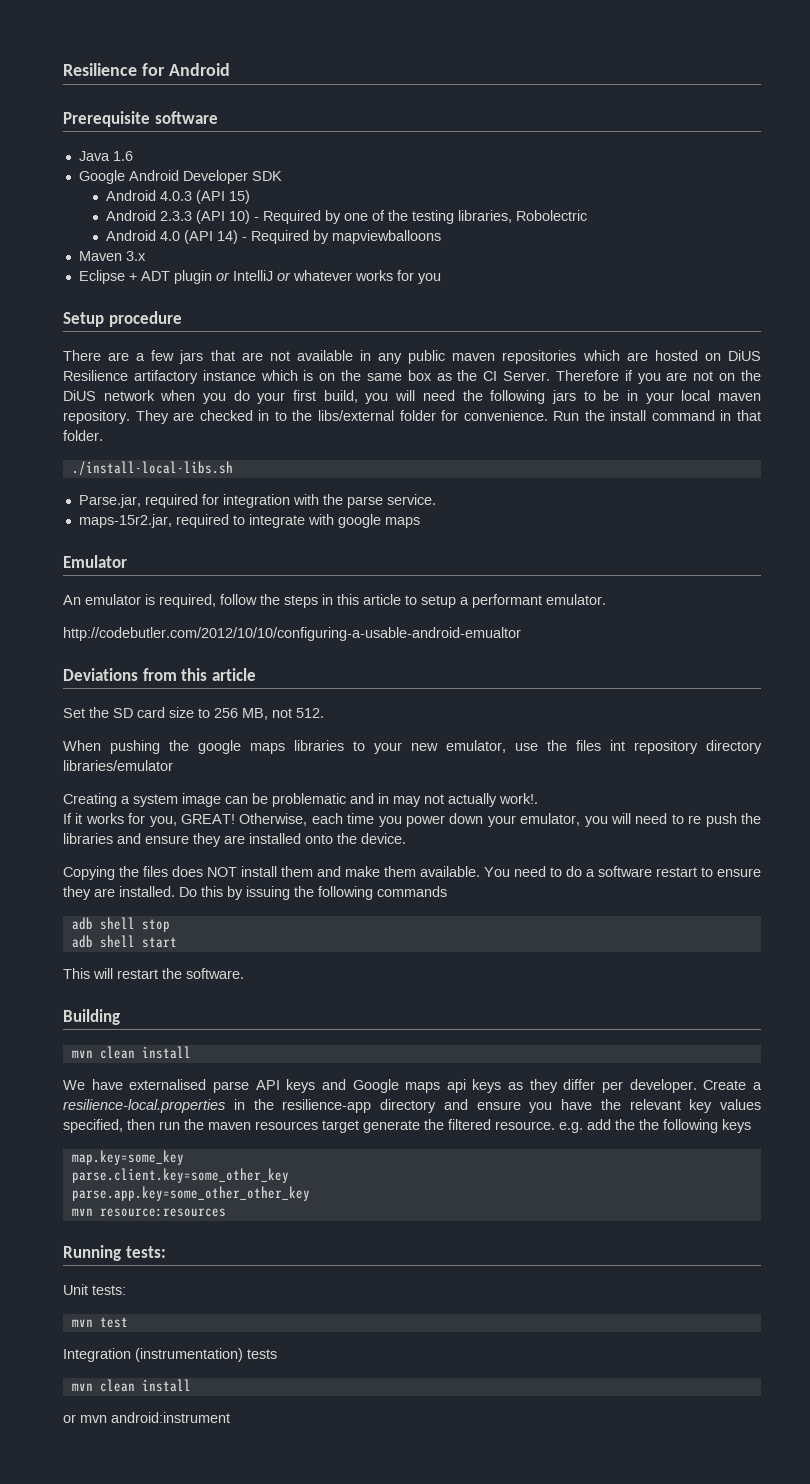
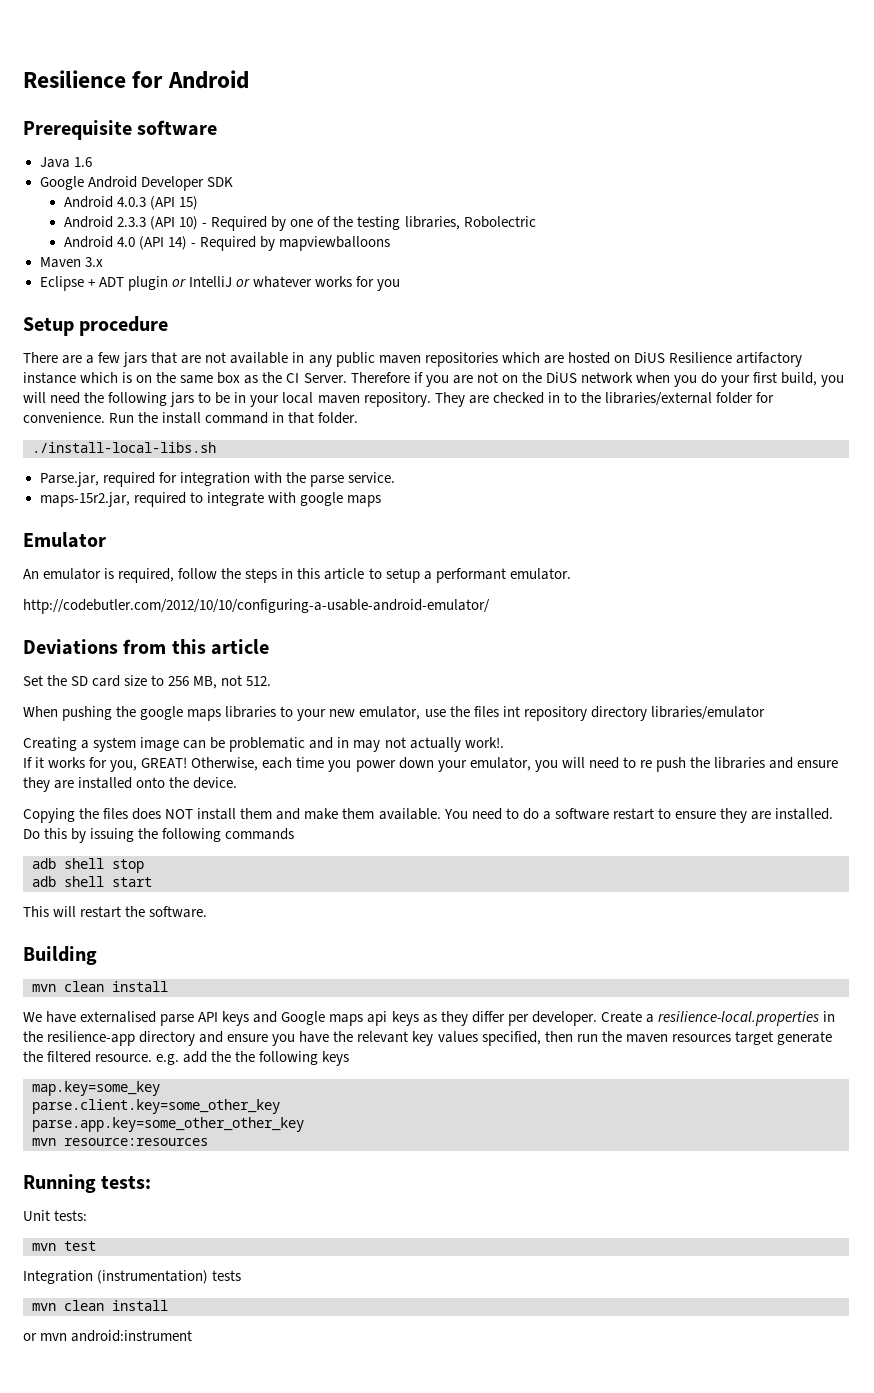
[317,410,394,421] libs/external -> [604,392,712,406] libraries/external
[63,627,521,641] http://codebutler.com/2012/10/10/configuring-a-usable-android-emualtor -> [23,599,490,614] http://codebutler.com/2012/10/10/configuring-a-usable-android-emulator/

